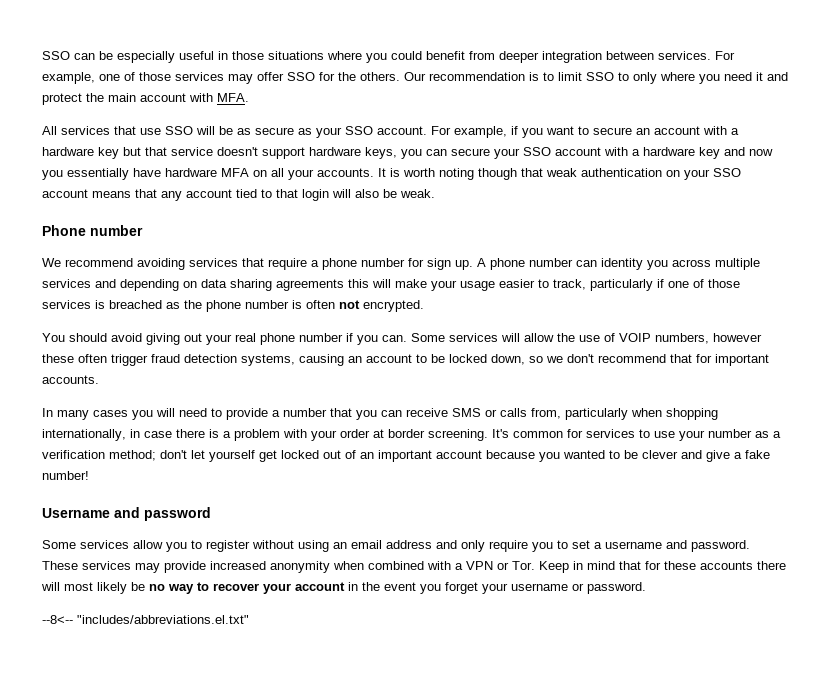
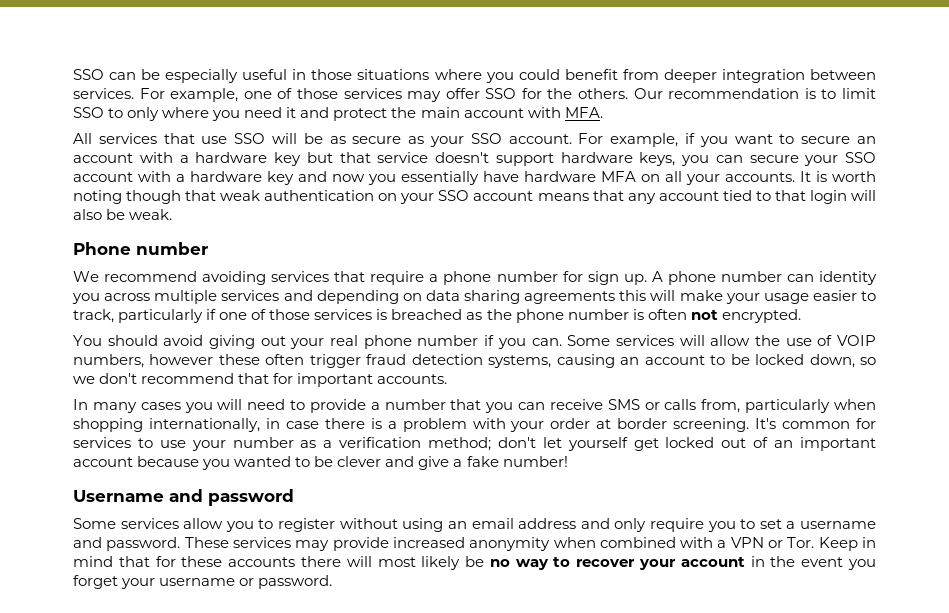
[42,615,249,624] // --8<-- "includes/abbreviations.el.txt" -> (333, 582) none

